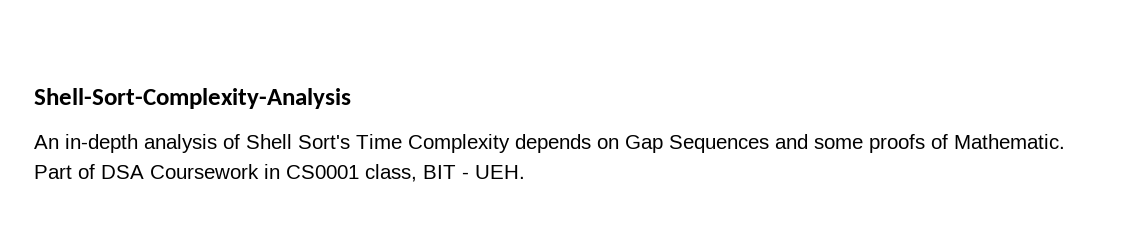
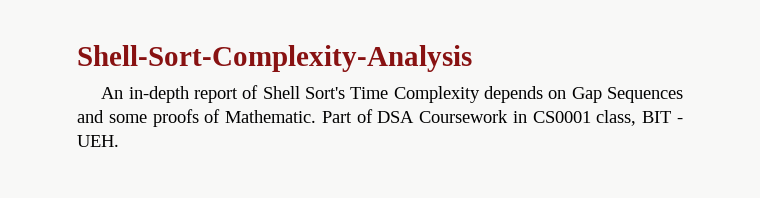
[144,134,217,153] analysis -> [194,88,239,103] report

